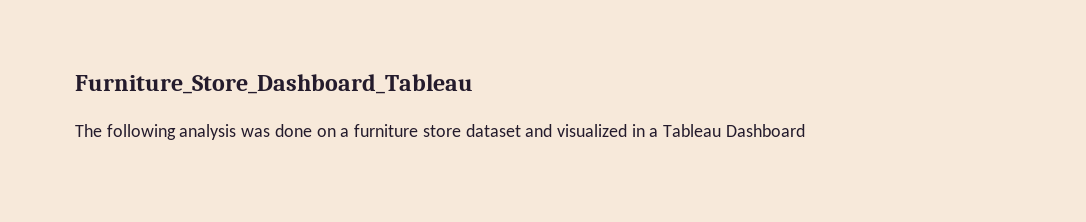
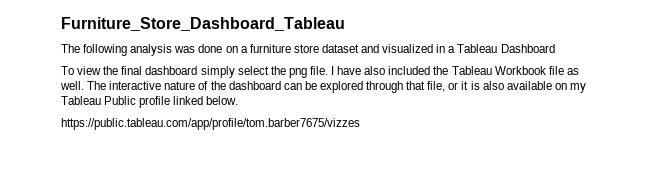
(805, 130) none -> [61,66,579,78] [60,81,586,93] [61,96,239,108] [61,118,360,130] // To view the final dashboard simply select the png file. I have also included the Tableau Workbook file as well. The interactive nature of the dashboard can be explored through that file, or it is also available on my Tableau Public profile linked below. // https://public.tableau.com/app/profile/tom.barber7675/vizzes

